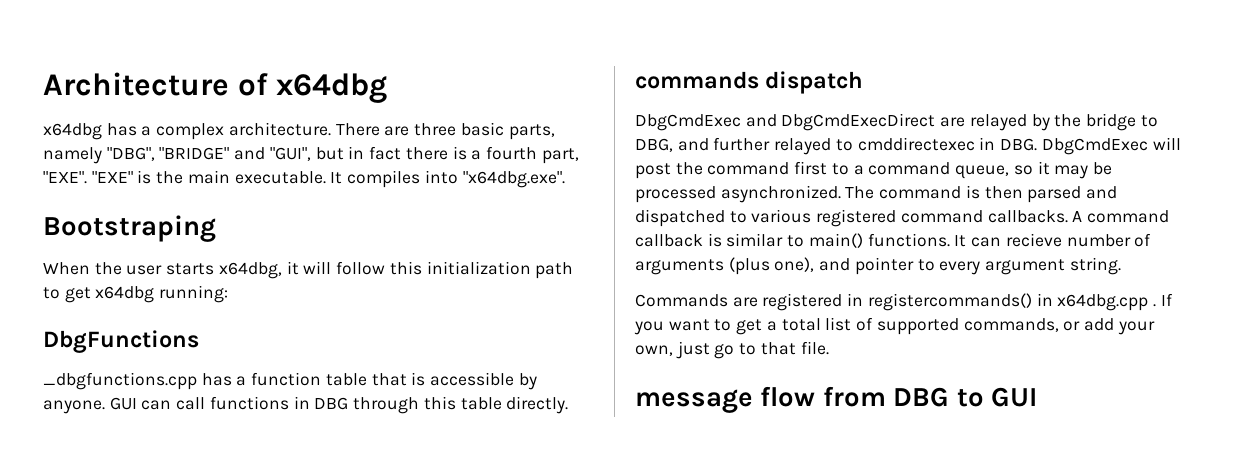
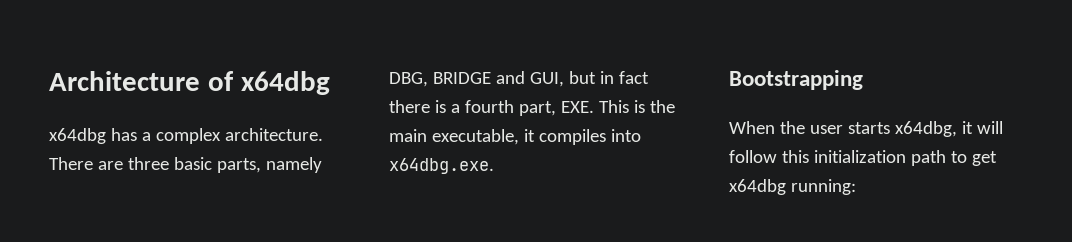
[106,147,311,161] "DBG", "BRIDGE" and "GUI", -> [389,71,564,87] DBG, BRIDGE and GUI,
[43,171,133,184] "EXE". "EXE" -> [560,100,629,113] EXE. This
[234,170,565,188] [43,215,216,242] executable. It compiles into "x64dbg.exe". // Bootstraping -> [431,129,641,145] [389,158,494,174] [729,70,863,90] executable, it compiles into x64dbg.exe. // Bootstrapping
[43,330,199,353] [43,372,537,390] [43,396,569,414] [635,71,864,94] [635,113,1158,131] [635,137,1181,155] [635,161,1112,179] [635,185,1118,203] [635,209,1170,227] [635,233,1152,248] [635,257,1121,275] [635,293,1173,311] [634,317,1155,335] [635,341,829,359] [635,386,1038,413] // DbgFunctions // _dbgfunctions.cpp has a function table that is accessible by anyone. GUI can call functions in DBG through this table directly. // commands dispatch // DbgCmdExec and DbgCmdExecDirect are relayed by the bridge to DBG, and further relayed to cmddirectexec in DBG. DbgCmdExec will post the command first to a command queue, so it may be processed asynchronized. The command is then parsed and dispatched to various registered command callbacks. A command callback is similar to main() functions. It can recieve number of arguments (plus one), and pointer to every argument string. // Commands are registered in registercommands() in x64dbg.cpp . If you want to get a total list of supported commands, or add your own, just go to that file. // message flow from DBG to GUI -> (856, 187) none

